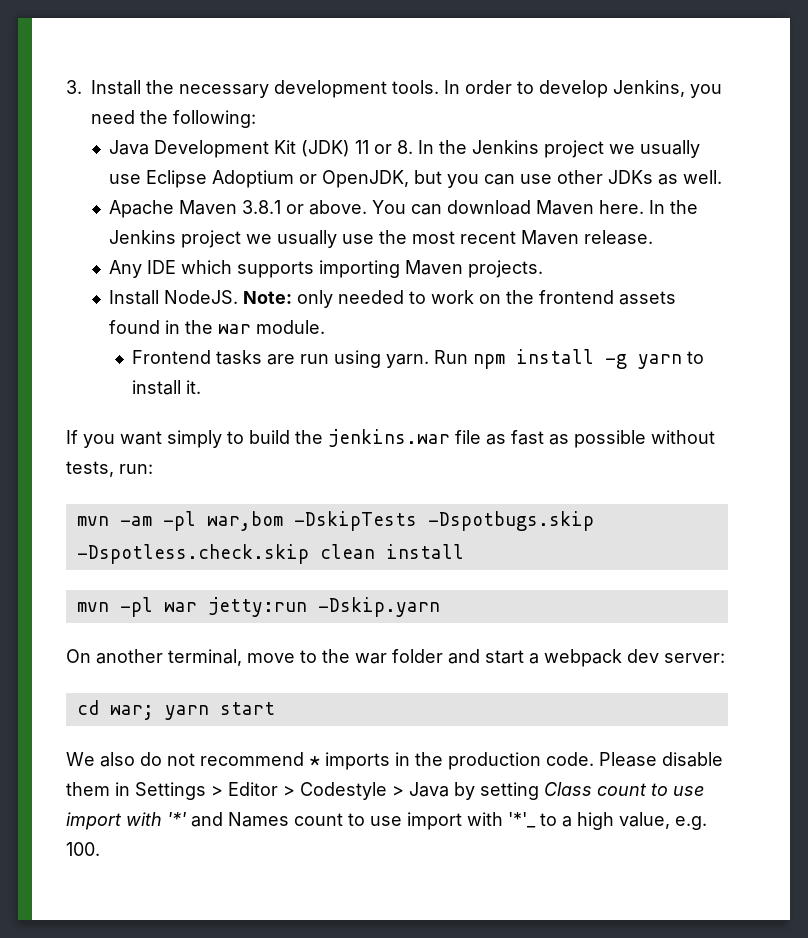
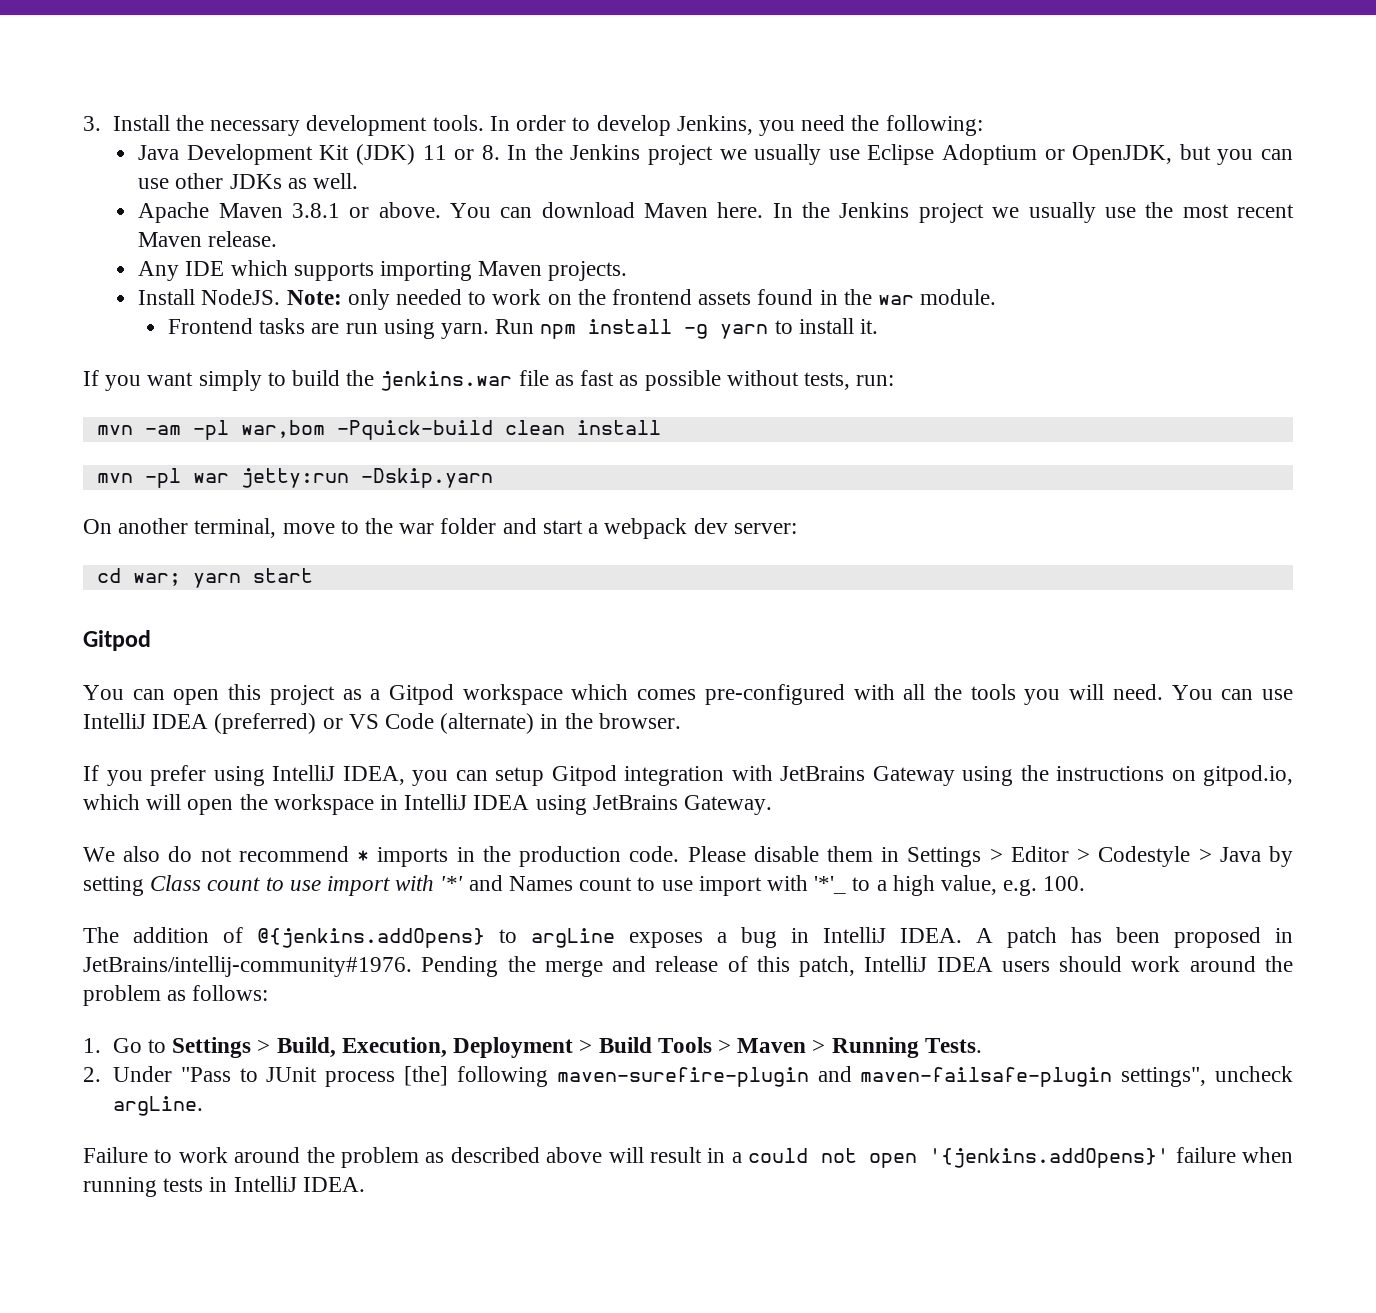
[293,511,594,531] [76,544,309,564] -DskipTests -Dspotbugs.skip -Dspotless.check.skip -> [336,420,493,440] -Pquick-build
(275, 708) none -> [83,630,151,651] [83,684,1293,705] [83,713,681,734] [83,765,1293,786] [83,794,773,815] // Gitpod // You can open this project as a Gitpod workspace which comes pre-configured with all the tools you will need. You can use IntelliJ IDEA (preferred) or VS Code (alternate) in the browser. // If you prefer using IntelliJ IDEA, you can setup Gitpod integration with JetBrains Gateway using the instructions on gitpod.io, which will open the workspace in IntelliJ IDEA using JetBrains Gateway.
(100, 849) none -> [83,927,1293,948] [83,956,1293,977] [83,985,269,1006] [83,1037,982,1058] [83,1066,1293,1087] [112,1096,203,1116] [83,1147,1293,1168] [83,1176,365,1197] // The addition of @{jenkins.addOpens} to argLine exposes a bug in IntelliJ IDEA. A patch has been proposed in JetBrains/intellij-community#1976. Pending the merge and release of this patch, IntelliJ IDEA users should work around the problem as follows: // 1. Go to Settings > Build, Execution, Deployment > Build Tools > Maven > Running Tests. // 2. Under "Pass to JUnit process [the] following maven-surefire-plugin and maven-failsafe-plugin settings", uncheck argLine. // Failure to work around the problem as described above will result in a could not open '{jenkins.addOpens}' failure when running tests in IntelliJ IDEA.

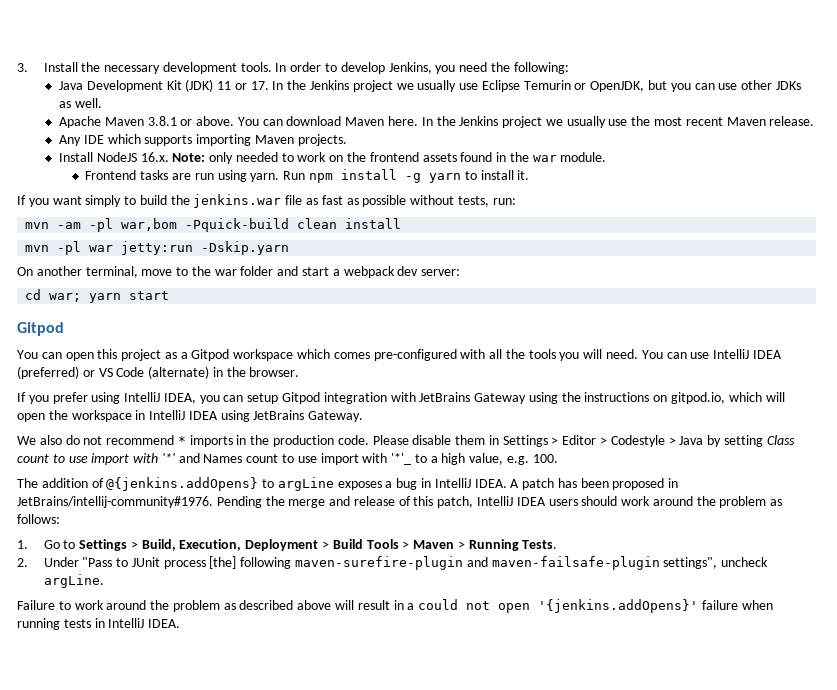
[481,145,500,160] 8. -> [250,81,269,90] 17.
[942,144,1038,165] Adoptium -> [523,80,571,90] Temurin
[201,289,281,305] NodeJS. -> [96,152,169,162] NodeJS 16.x.

